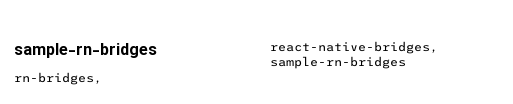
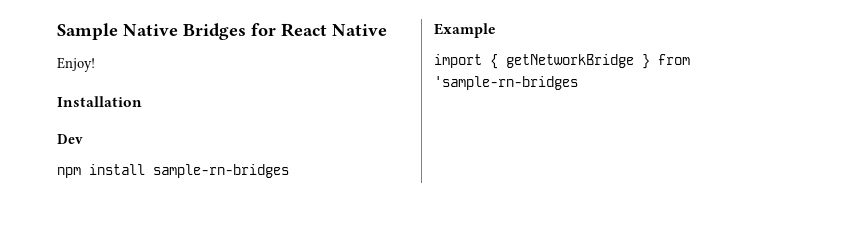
[14,43,157,58] [14,72,102,85] [270,41,438,54] [270,56,406,69] sample-rn-bridges // rn-bridges, react-native-bridges, sample-rn-bridges -> [57,23,387,40] [57,57,95,72] [57,96,142,107] [57,134,83,144] [57,164,289,178] [434,23,496,38] [434,54,690,69] [434,76,578,90] Sample Native Bridges for React Native // Enjoy! // Installation // Dev // npm install sample-rn-bridges // Example // import { getNetworkBridge } from 'sample-rn-bridges

